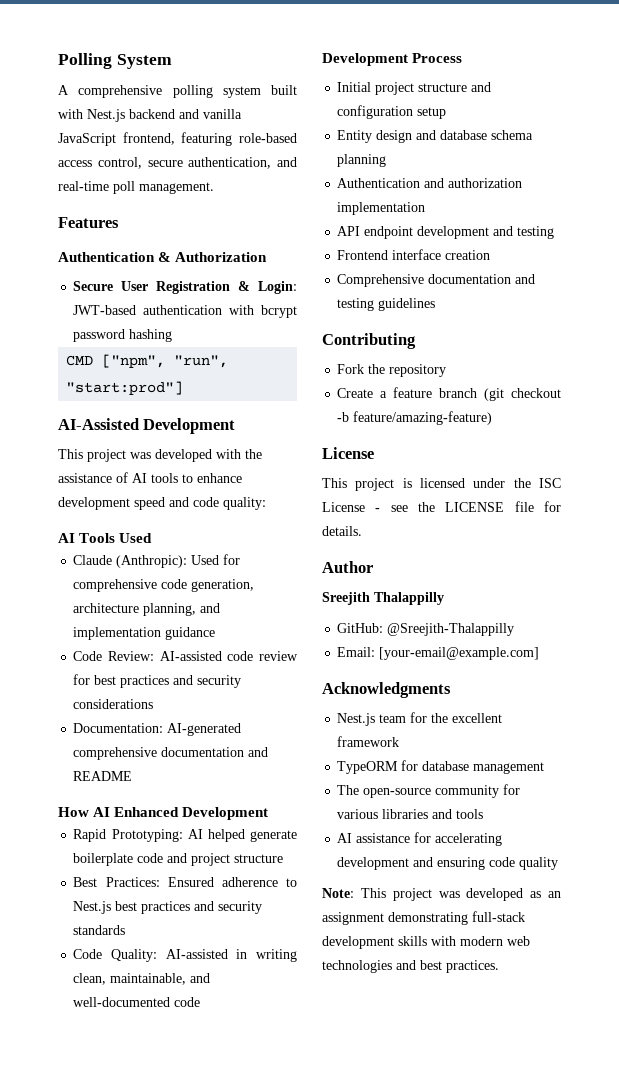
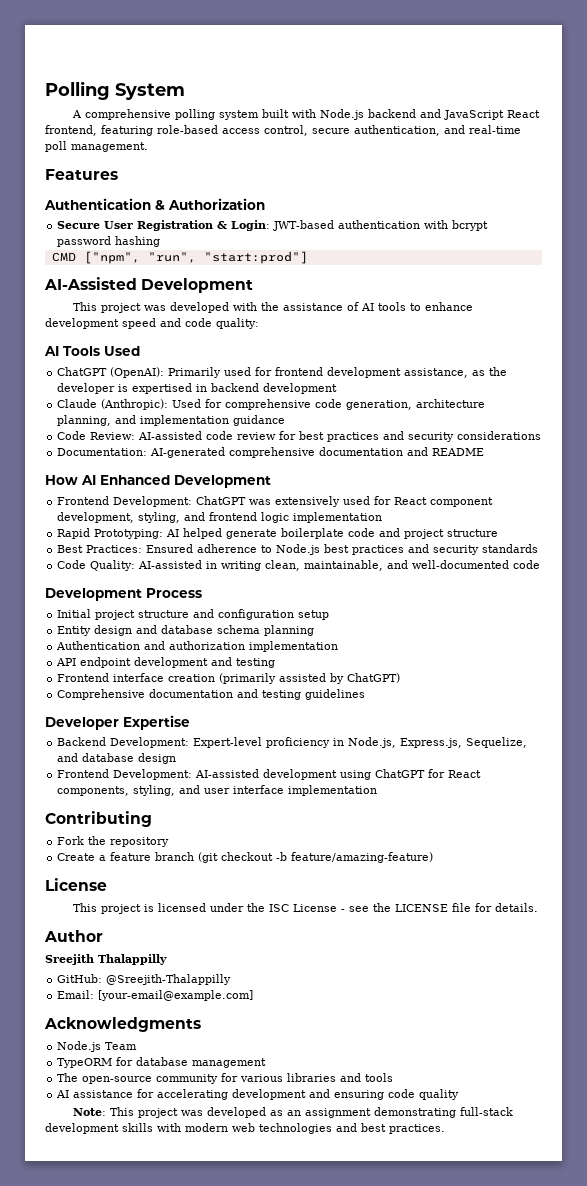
[87,109,125,122] Nest.js -> [319,109,364,120] Node.js
[203,109,242,119] [58,133,116,146] vanilla JavaScript -> [443,110,540,120] JavaScript React
(153, 538) none -> [57,367,508,378] [57,383,338,394] // ChatGPT (OpenAI): Primarily used for frontend development assistance, as the developer is expertised in backend development
(269, 813) none -> [57,496,494,507] [57,512,383,523] // Frontend Development: ChatGPT was extensively used for React component development, styling, and frontend logic implementation
[73,901,112,914] Nest.js -> [276,544,321,555] Node.js
(491, 255) none -> [219,673,401,684] (primarily assisted by ChatGPT)
(436, 304) none -> [45,715,190,730] [57,737,528,748] [57,753,177,764] [57,769,482,780] [57,785,378,796] // Developer Expertise // Backend Development: Expert-level proficiency in Node.js, Express.js, Sequelize, and database design // Frontend Development: AI-assisted development using ChatGPT for React components, styling, and user interface implementation
[337,712,503,726] [337,736,400,747] Nest.js team for the excellent framework -> [57,1041,138,1052] Node.js Team

